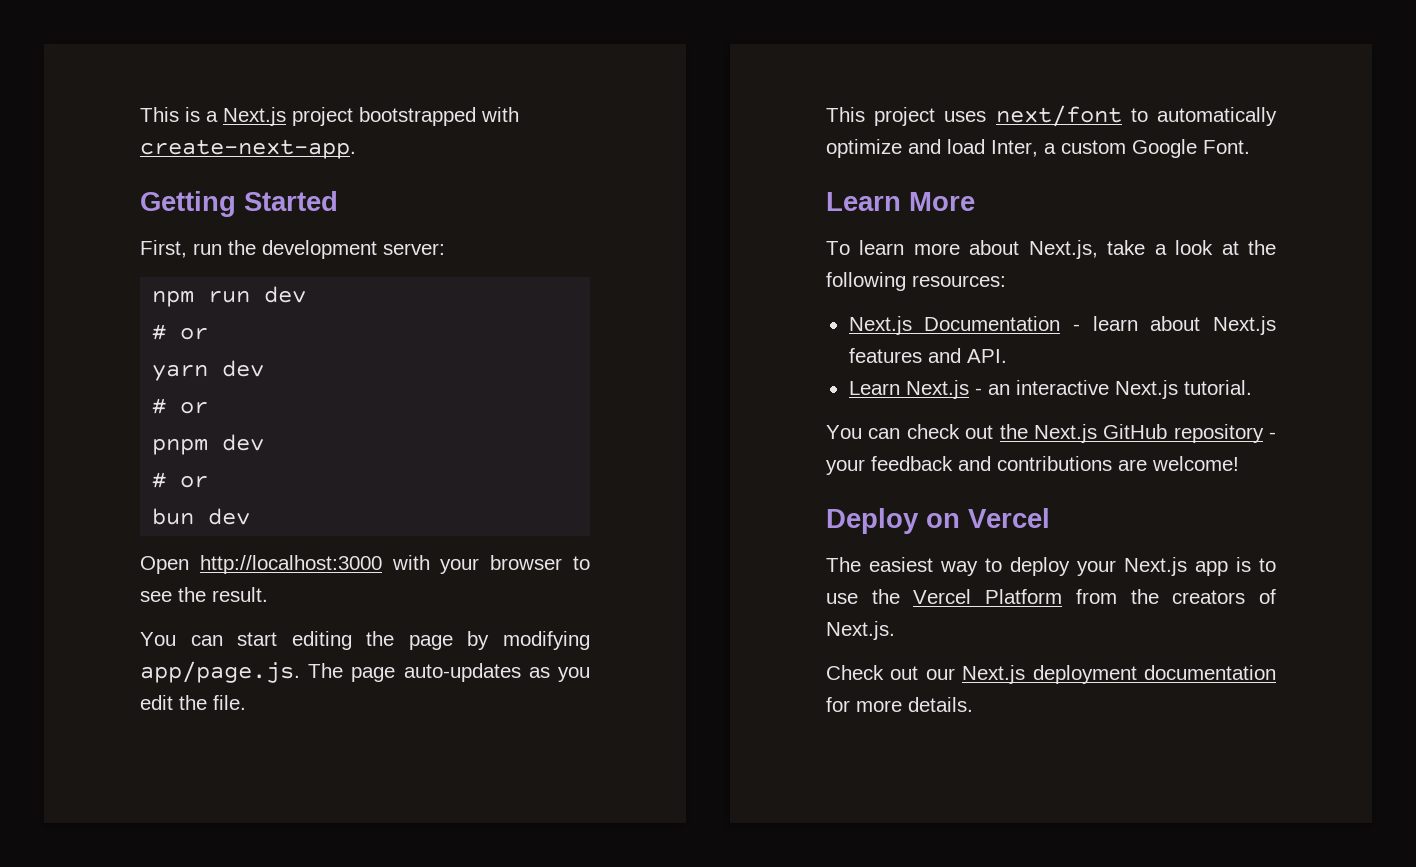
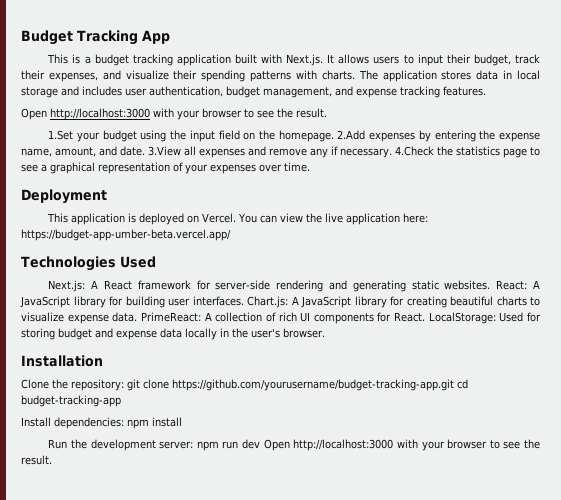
[140,107,519,126] [140,139,356,159] [140,191,338,217] [140,240,445,259] [152,286,307,307] [152,324,209,340] [152,360,265,381] [152,398,209,414] [152,434,265,455] [152,472,209,488] [152,508,251,525] This is a Next.js project bootstrapped with create-next-app. // Getting Started // First, run the development server: // npm run dev // # or // yarn dev // # or // pnpm dev // # or // bun dev -> [21,30,170,45] [47,54,540,66] [21,70,540,82] [21,86,486,98] Budget Tracking App // This is a budget tracking application built with Next.js. It allows users to input their budget, track their expenses, and visualize their spending patterns with charts. The application stores data in local storage and includes user authentication, budget management, and expense tracking features.
[140,631,590,650] [140,661,590,683] [140,695,246,710] [826,105,1277,127] [826,139,1250,158] [826,192,975,211] [826,240,1276,259] [826,272,1006,291] [848,316,1276,335] [848,348,1007,363] [848,380,1252,399] [826,424,1276,443] [826,456,1239,475] [826,508,1050,534] [826,557,1276,576] [826,589,1276,604] [826,621,895,640] [826,665,1276,684] [826,697,973,712] You can start editing the page by modifying app/page.js. The page auto-updates as you edit the file. // This project uses next/font to automatically optimize and load Inter, a custom Google Font. // Learn More // To learn more about Next.js, take a look at the following resources: // Next.js Documentation - learn about Next.js features and API. // Learn Next.js - an interactive Next.js tutorial. // You can check out the Next.js GitHub repository - your feedback and contributions are welcome! // Deploy on Vercel // The easiest way to deploy your Next.js app is to use the Vercel Platform from the creators of Next.js. // Check out our Next.js deployment documentation for more details. -> [48,130,540,142] [21,146,540,158] [21,162,310,174] [21,189,107,204] [47,213,429,225] [21,229,231,241] [21,256,156,271] [48,280,540,292] [20,296,540,308] [21,312,542,324] [21,328,325,340] [21,355,103,367] [21,379,468,391] [21,395,121,407] [21,417,182,429] [48,439,540,451] [21,455,52,465] 1.Set your budget using the input field on the homepage. 2.Add expenses by entering the expense name, amount, and date. 3.View all expenses and remove any if necessary. 4.Check the statistics page to see a graphical representation of your expenses over time. // Deployment // This application is deployed on Vercel. You can view the live application here: https://budget-app-umber-beta.vercel.app/ // Technologies Used // Next.js: A React framework for server-side rendering and generating static websites. React: A JavaScript library for building user interfaces. Chart.js: A JavaScript library for creating beautiful charts to visualize expense data. PrimeReact: A collection of rich UI components for React. LocalStorage: Used for storing budget and expense data locally in the user's browser. // Installation // Clone the repository: git clone https://github.com/yourusername/budget-tracking-app.git cd budget-tracking-app // Install dependencies: npm install // Run the development server: npm run dev Open http://localhost:3000 with your browser to see the result.

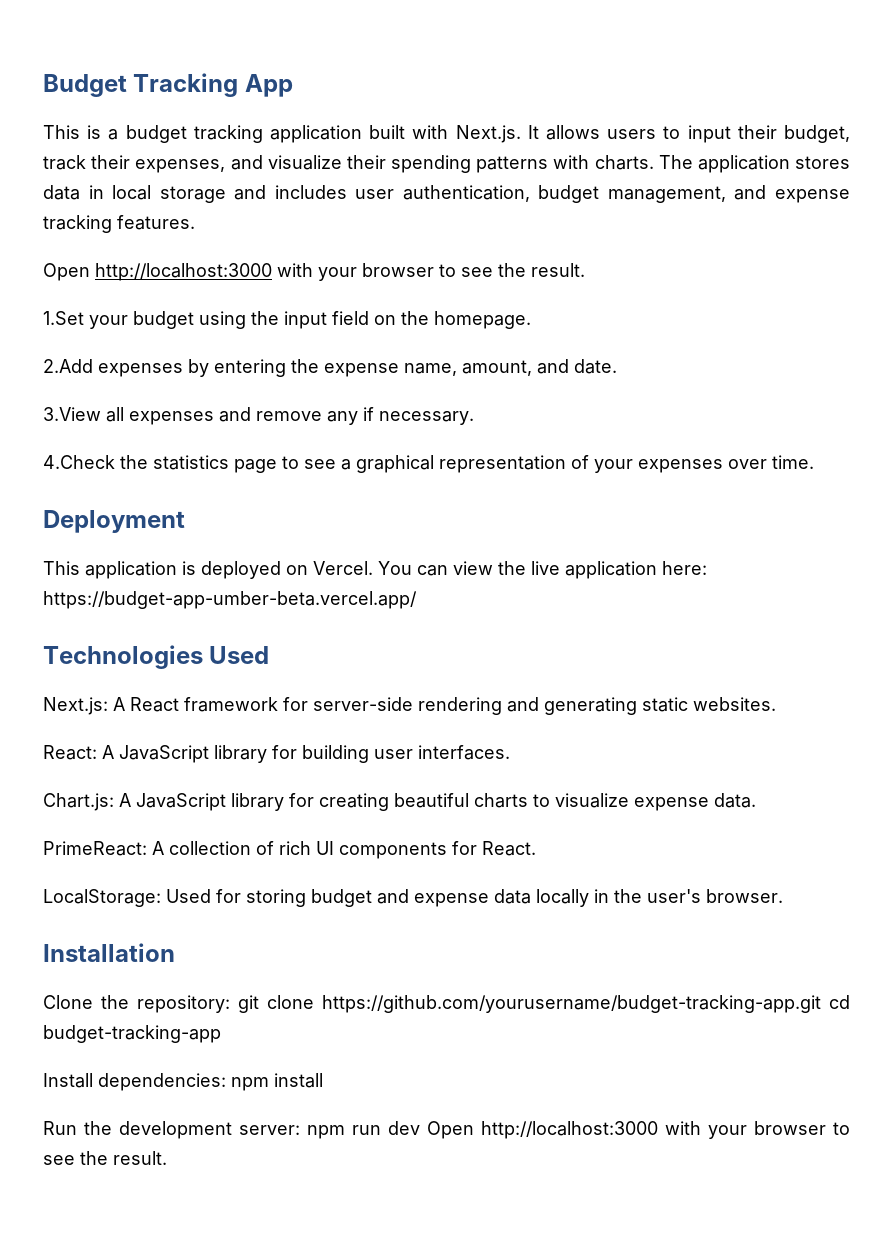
(334, 136) none -> (531, 320) //
(146, 151) none -> (617, 366) //
(393, 153) none -> (474, 418) //
(491, 285) none -> (776, 704) //
(244, 301) none -> (510, 752) //
(138, 317) none -> (756, 800) //
(426, 317) none -> (536, 848) //

